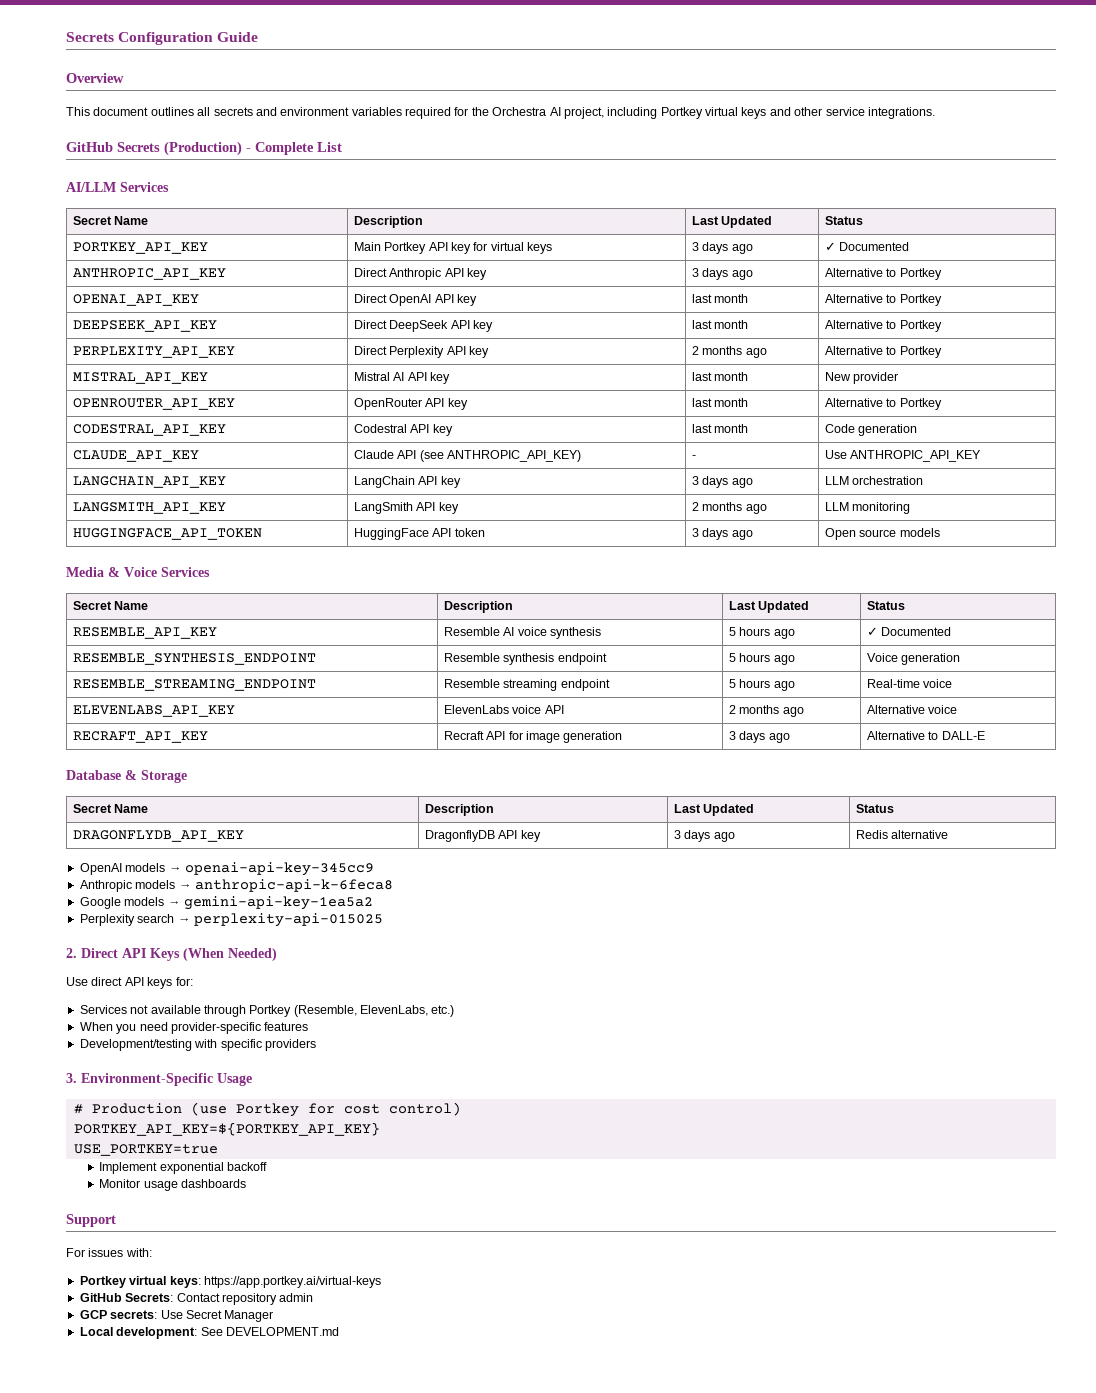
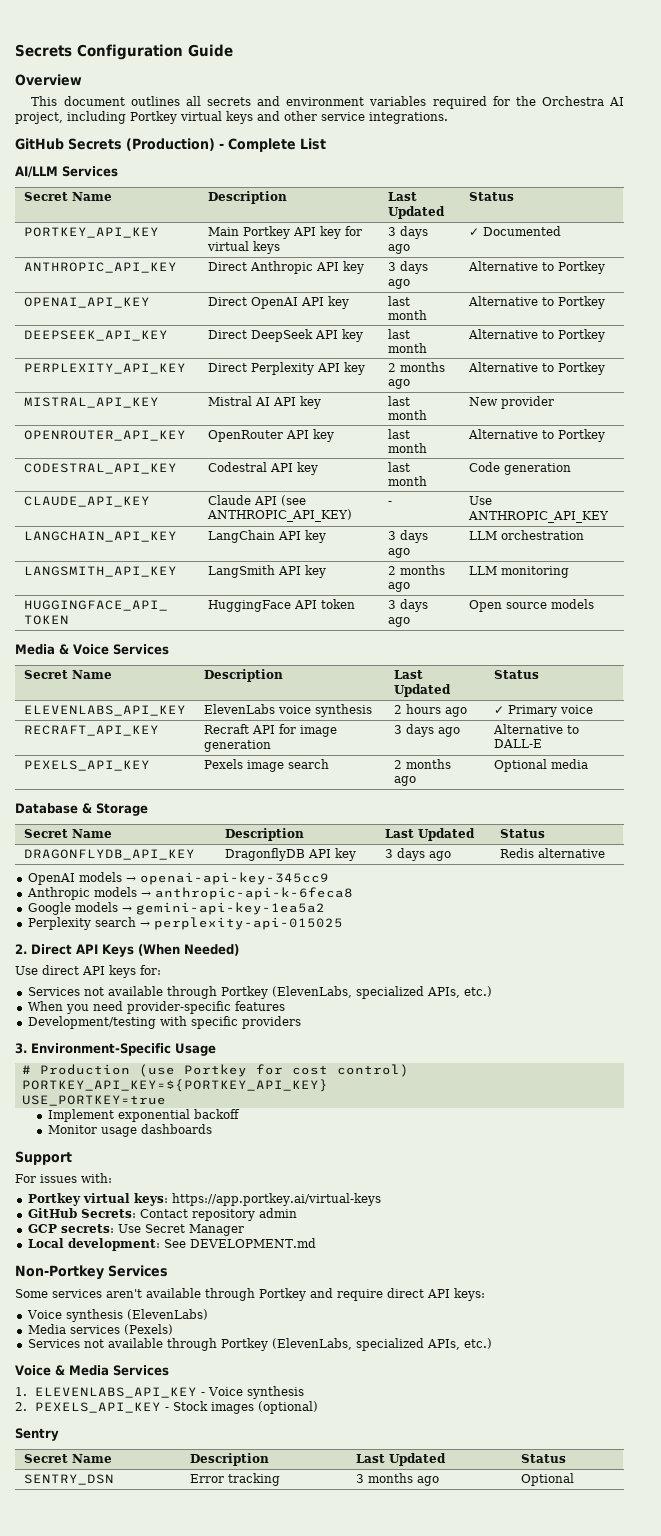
[72,627,217,639] [443,627,515,636] RESEMBLE_API_KEY | Resemble AI -> [24,705,187,716] [204,704,276,714] ELEVENLABS_API_KEY | ElevenLabs
[728,627,736,636] 5 -> [394,705,403,714] 2
[881,627,952,636] [72,653,316,665] [443,653,607,665] [728,653,795,665] [866,653,961,665] [72,679,316,691] [443,679,610,691] [728,679,795,691] [866,679,953,688] [72,705,235,717] [443,705,564,714] [728,705,804,717] [866,705,925,714] Documented // RESEMBLE_SYNTHESIS_ENDPOINT | Resemble synthesis endpoint | 5 hours ago | Voice generation // RESEMBLE_STREAMING_ENDPOINT | Resemble streaming endpoint | 5 hours ago | Real-time voice // ELEVENLABS_API_KEY | ElevenLabs voice API | 2 months ago | Alternative -> [508,705,558,717] Primary
(985, 735) none -> [24,760,151,771] [204,759,330,772] [394,759,452,769] [394,776,417,786] [494,759,589,772] // PEXELS_API_KEY | Pexels image search | 2 months ago | Optional media
[293,1005,428,1017] (Resemble, ElevenLabs, -> [271,986,460,999] (ElevenLabs, specialized APIs,
(339, 1331) none -> [15,1265,168,1280] [15,1288,485,1301] [26,1309,208,1322] [27,1324,173,1335] [27,1338,492,1351] [15,1365,169,1376] [15,1386,304,1399] [15,1401,318,1414] [15,1428,59,1441] [24,1454,113,1463] [190,1453,270,1466] [356,1453,447,1466] [521,1454,567,1463] [24,1474,115,1485] [190,1473,281,1486] [356,1473,440,1486] [521,1473,575,1486] // Non-Portkey Services // Some services aren't available through Portkey and require direct API keys: // Voice synthesis (ElevenLabs) // Media services (Pexels) // Services not available through Portkey (ElevenLabs, specialized APIs, etc.) // Voice & Media Services // 1. ELEVENLABS_API_KEY - Voice synthesis // 2. PEXELS_API_KEY - Stock images (optional) // Sentry // Secret Name | Description | Last Updated | Status // SENTRY_DSN | Error tracking | 3 months ago | Optional

